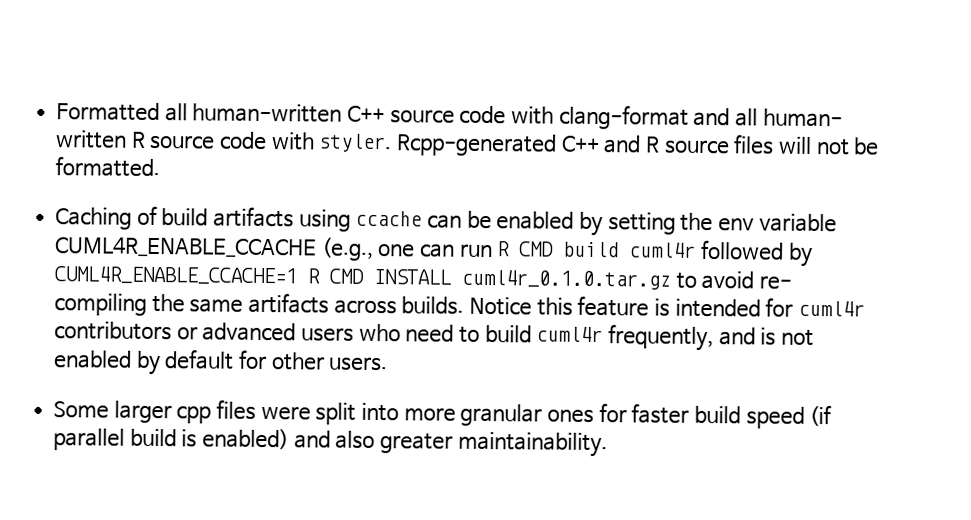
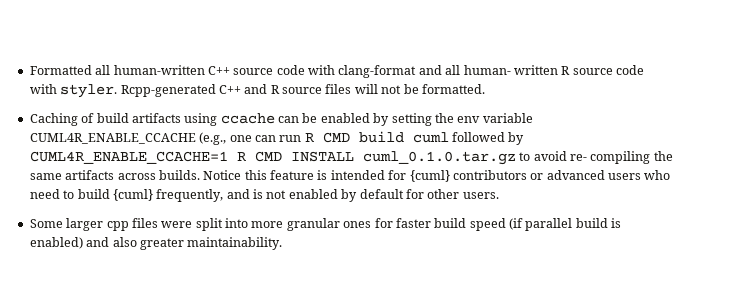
[629,242,697,258] cuml4r -> [412,132,449,143] cuml
[461,269,672,290] cuml4r_0.1.0.tar.gz -> [362,151,516,165] cuml_0.1.0.tar.gz
[798,300,866,317] cuml4r -> [409,170,450,182] {cuml}
[536,326,604,343] cuml4r -> [112,189,153,201] {cuml}

